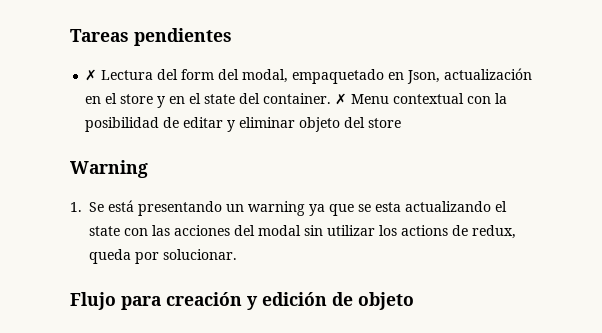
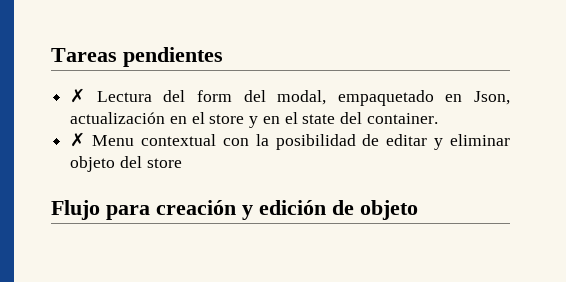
(332, 98) none -> (438, 118) //
[70,160,148,178] [70,200,508,216] [89,225,517,239] [89,249,238,264] // Warning // 1. Se está presentando un warning ya que se esta actualizando el state con las acciones del modal sin utilizar los actions de redux, queda por solucionar. -> (182, 163) none

